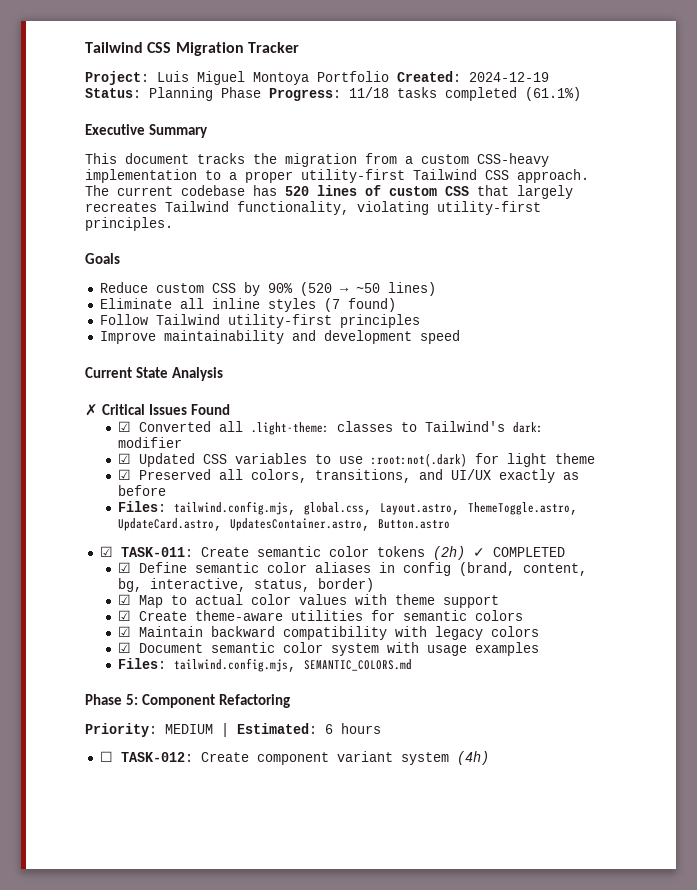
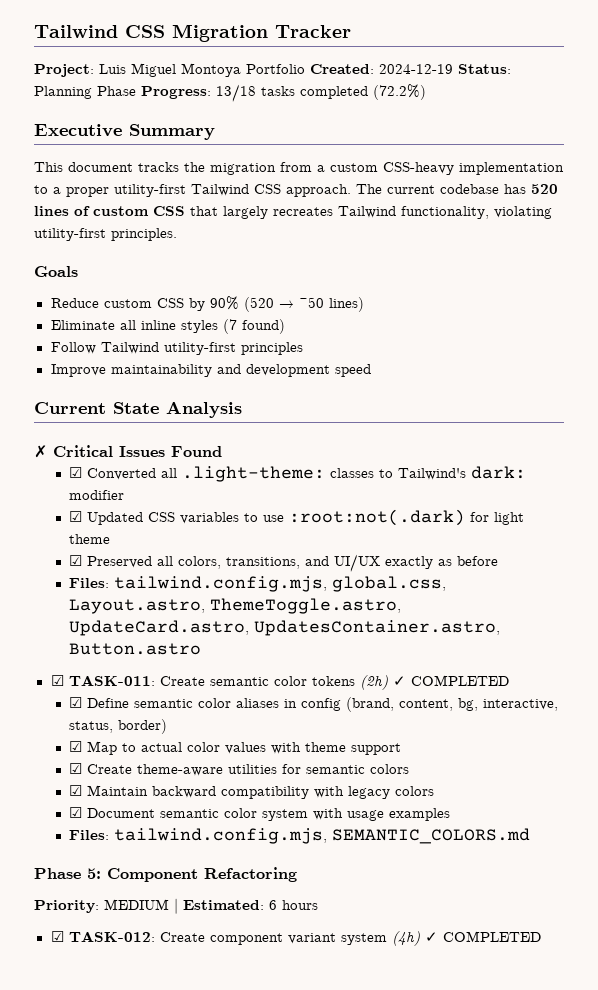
[349,87,389,98] 11/18 -> [216,84,256,102] 13/18
[525,87,581,101] (61.1%) -> [373,84,426,100] (72.2%)
[99,751,113,762] ☐ -> [50,931,64,942] ☑
(489, 758) none -> [424,931,541,942] ✓ COMPLETED

